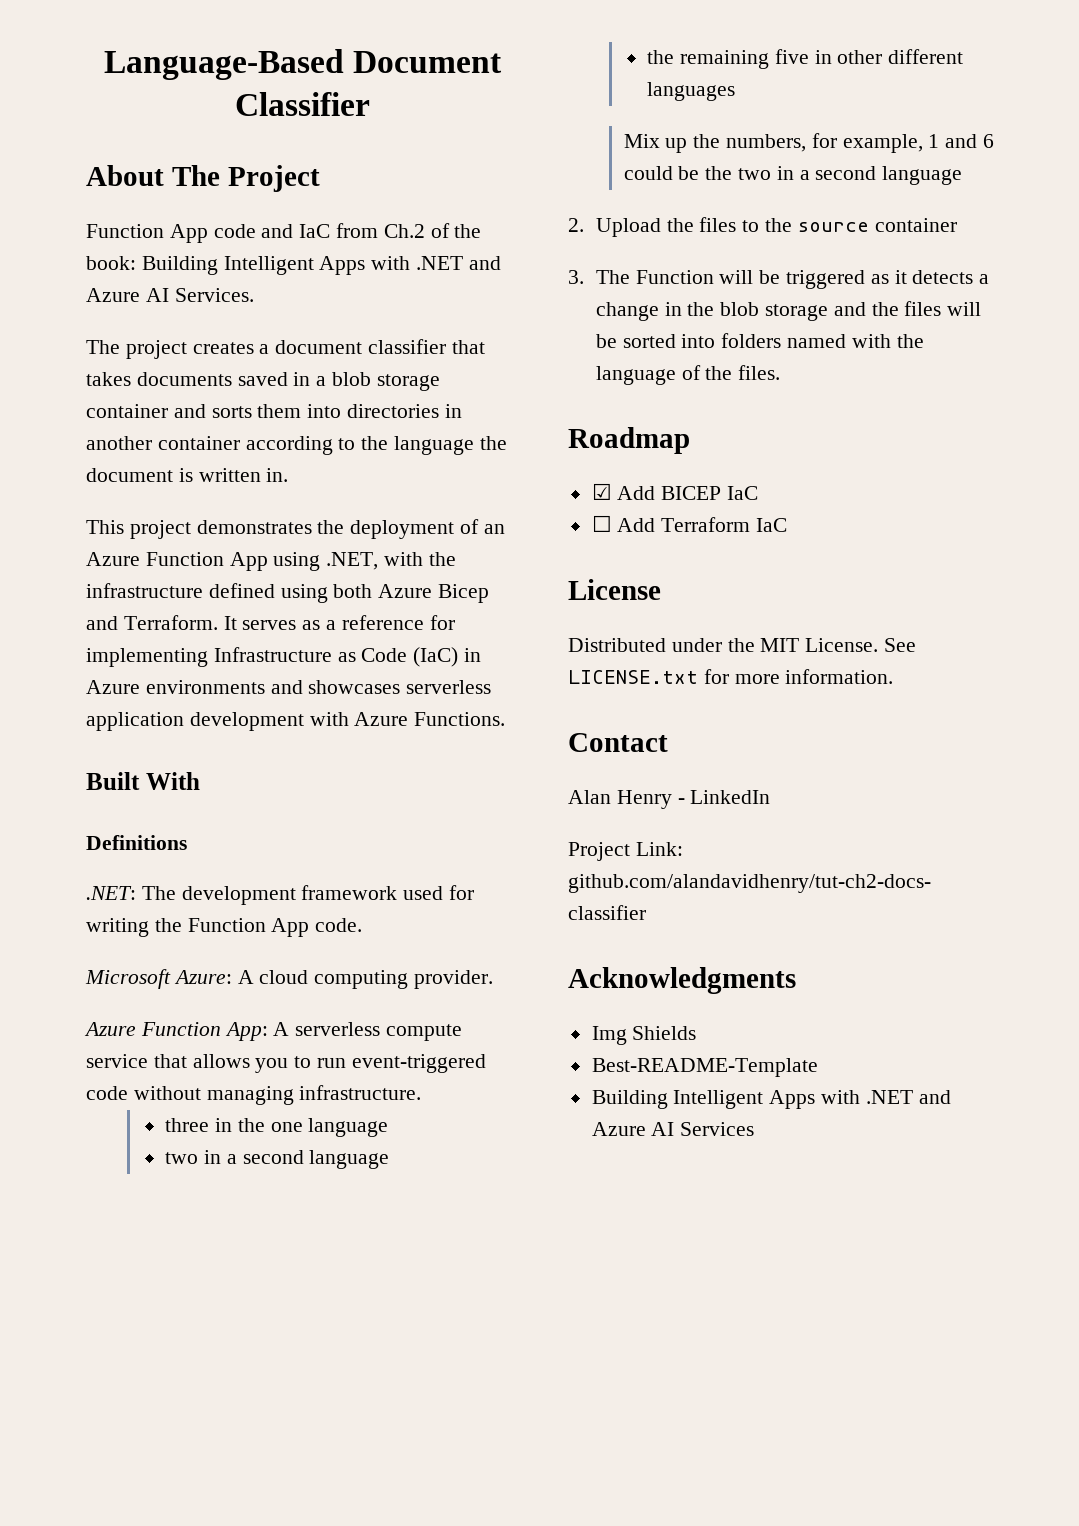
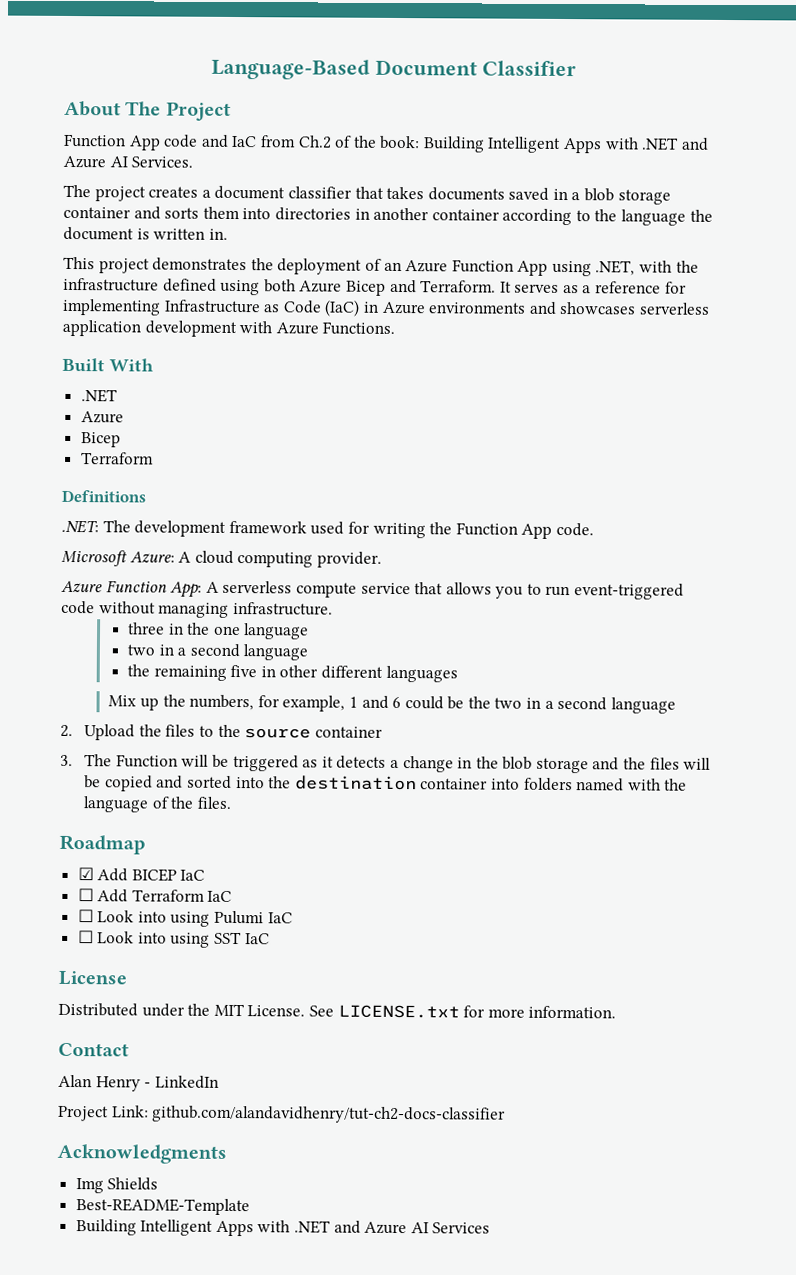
(200, 781) none -> [80,389,118,403] [80,411,124,424] [80,432,121,448] [80,452,154,465] // .NET // Azure // Bicep // Terraform
[622,334,676,348] sorted -> [104,775,489,792] copied and sorted into the destination container
(788, 525) none -> [77,909,293,927] [77,930,270,948] // ☐ Look into using Pulumi IaC // ☐ Look into using SST IaC

